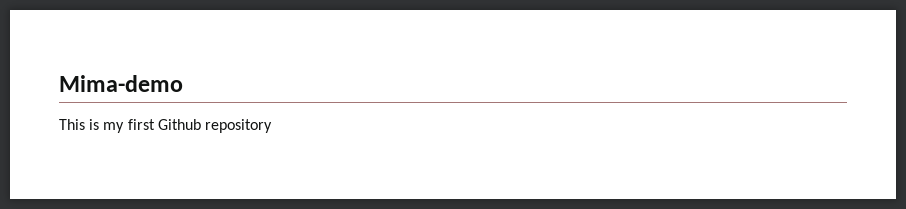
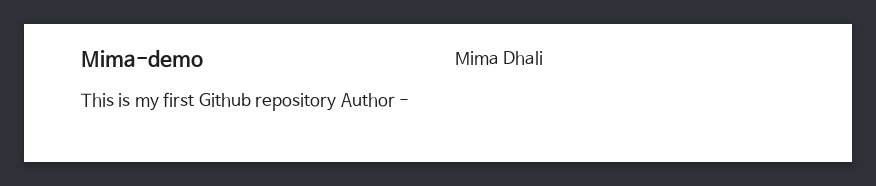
(272, 126) none -> [340,93,410,107] [455,51,544,65] Author - Mima Dhali

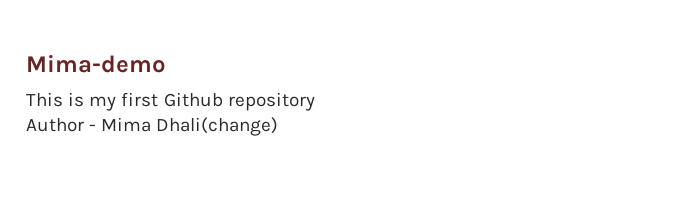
(337, 102) none -> (315, 101) //
[503,51,544,65] Dhali -> [156,117,279,136] Dhali(change)

